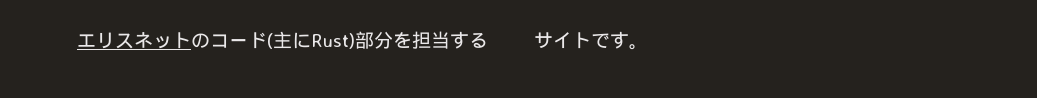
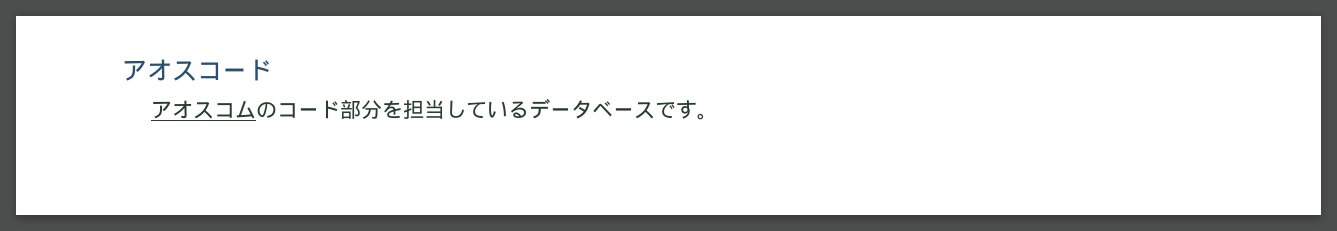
[77,31,591,49] エリスネットのコード(主にRust)部分を担当するサイト -> [122,59,272,81] [151,98,656,119] アオスコード // アオスコムのコード部分を担当しているデータベース

